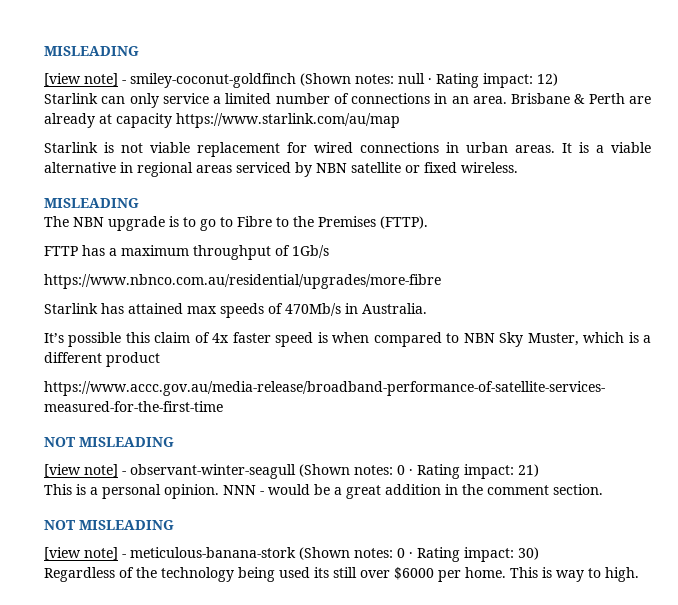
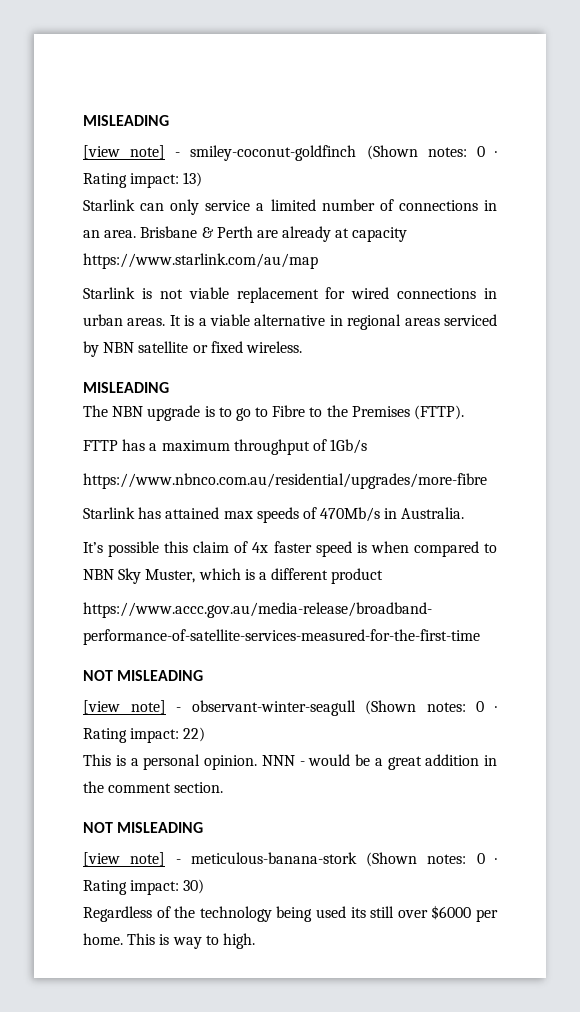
[398,73,558,88] null · Rating impact: 12) -> [476,146,498,157] [83,172,203,188] 0 · Rating impact: 13)
[518,464,539,477] 21) -> [183,727,206,742] 22)

